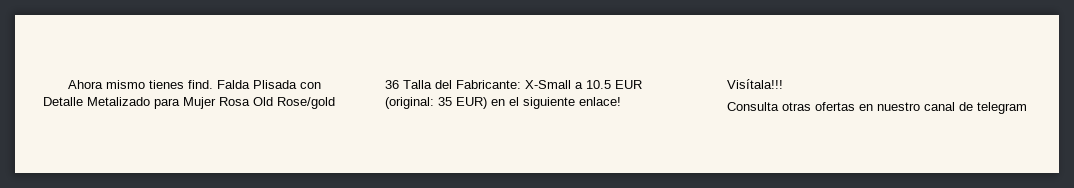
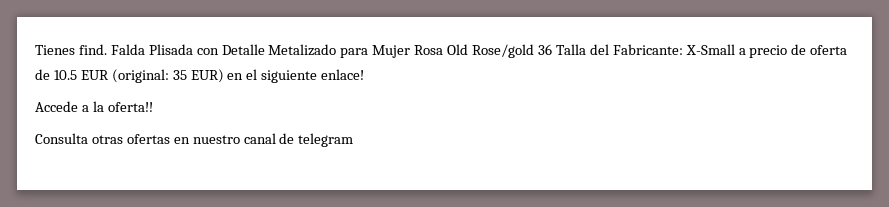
[68,80,185,89] Ahora mismo tienes -> [35,45,75,55] Tienes
(583, 85) none -> [749,44,848,58] [35,69,50,80] precio de oferta de
[727,79,783,89] Visítala!!! -> [35,101,153,112] Accede a la oferta!!

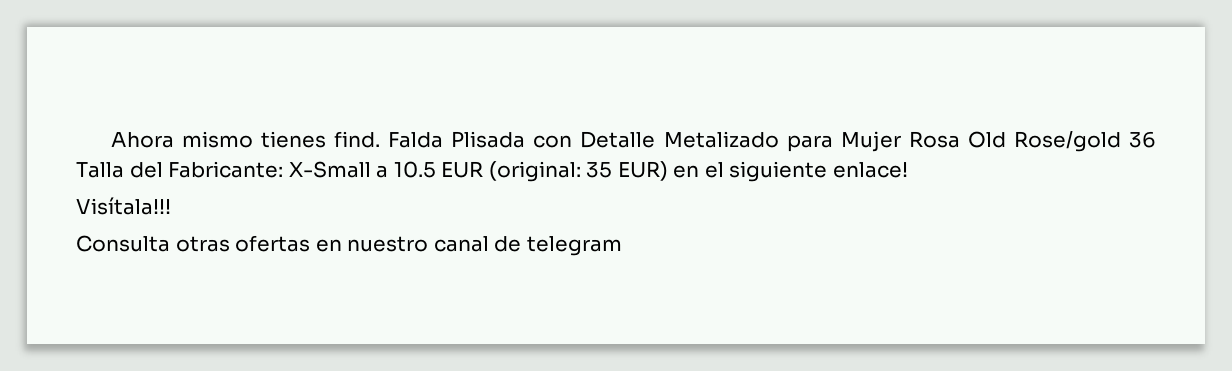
[35,45,75,55] Tienes -> [110,131,327,148] Ahora mismo tienes
[749,44,848,58] [35,69,50,80] precio de oferta de -> (389, 171) none
[35,101,153,112] Accede a la oferta!! -> [76,197,171,215] Visítala!!!

